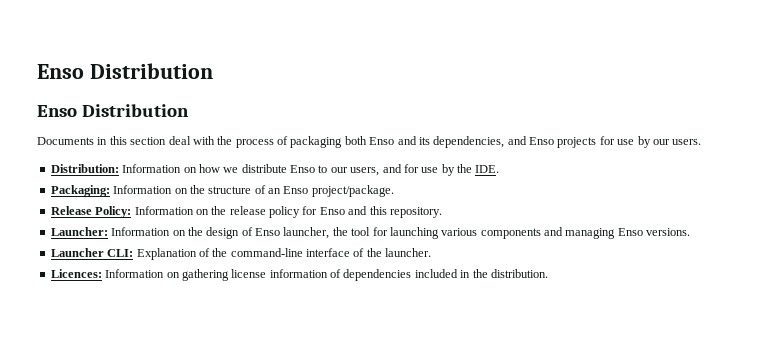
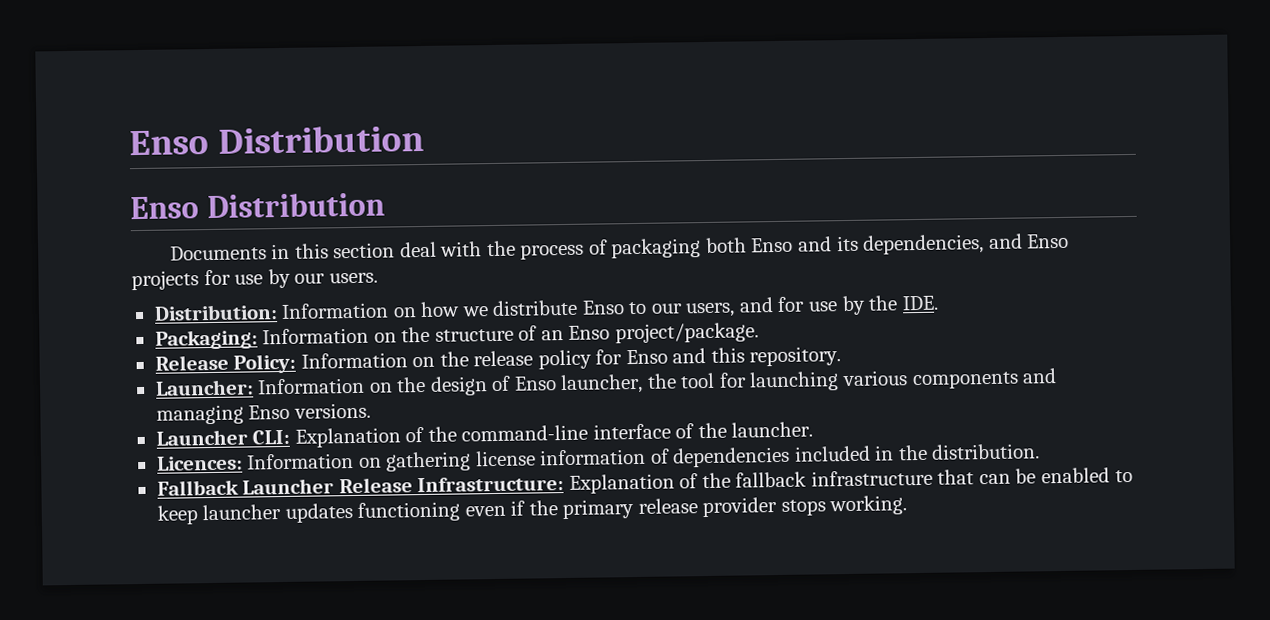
(548, 273) none -> [156,467,1133,496] [156,495,908,525] // Fallback Launcher Release Infrastructure: Explanation of the fallback infrastructure that can be enabled to keep launcher updates functioning even if the primary release provider stops working.

